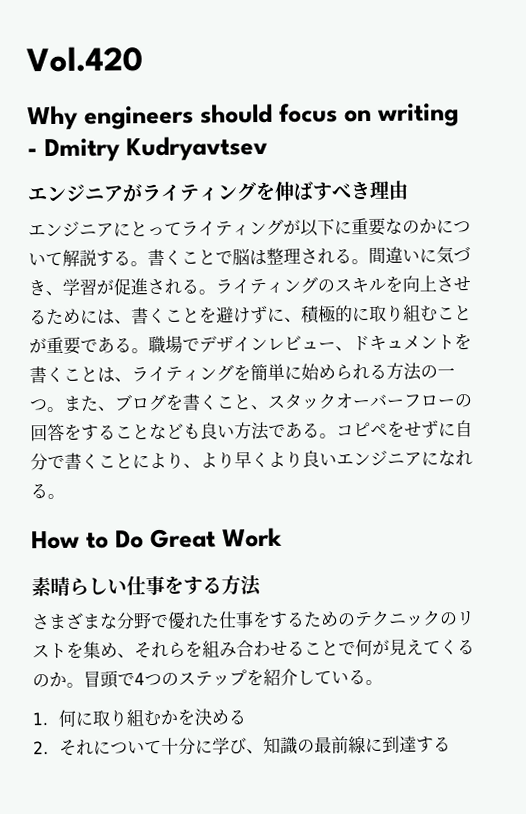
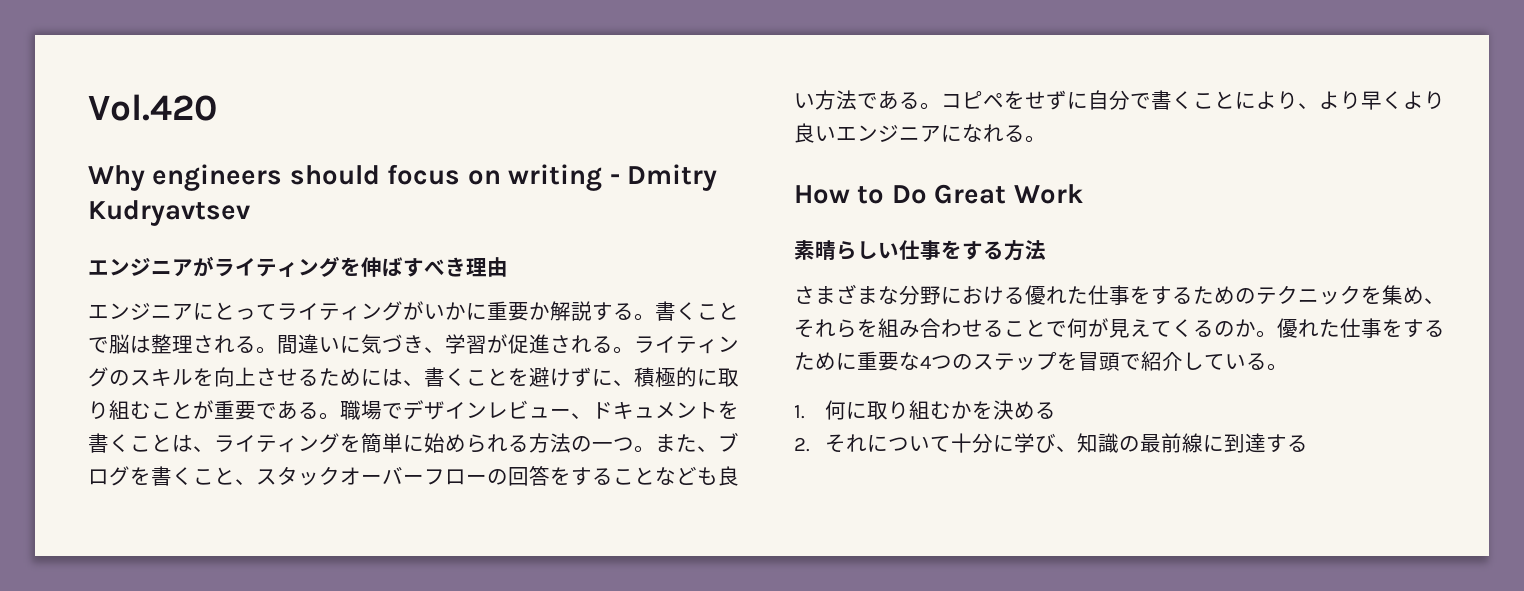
[300,217,471,237] [28,251,63,267] 以下に重要なのかについて -> [424,301,550,321] いかに重要か
[150,613,169,629] で -> [941,286,1025,305] における
[439,611,475,626] [32,642,67,660] のリスト -> (1361, 294) none
[83,670,135,689] 冒頭で -> [1277,318,1445,338] [794,351,920,371] 優れた仕事をするために重要な
(264, 678) none -> [1078,352,1141,371] 冒頭で

